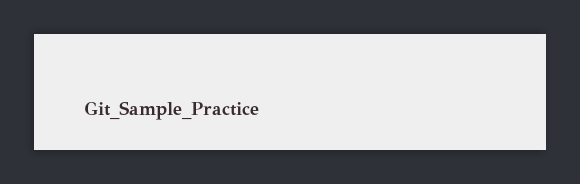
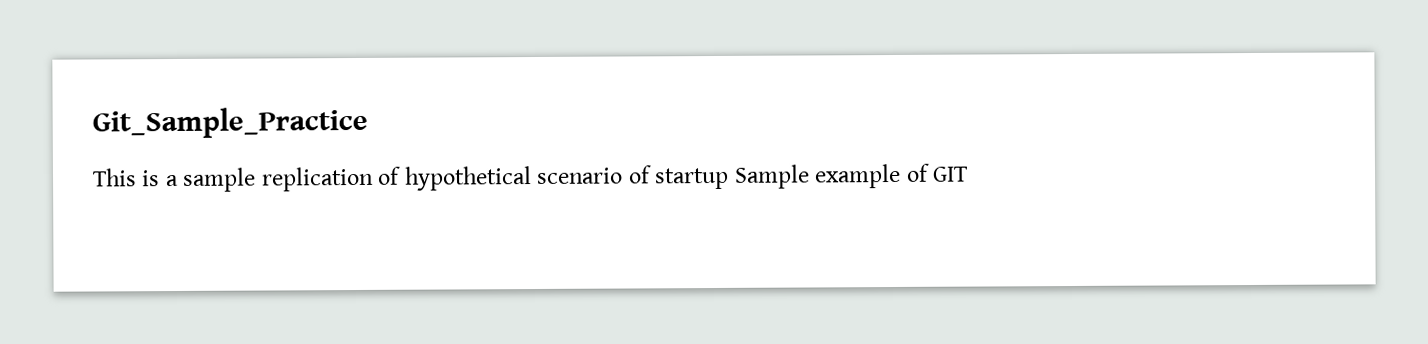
(259, 110) none -> [92,163,969,192] // This is a sample replication of hypothetical scenario of startup Sample example of GIT

